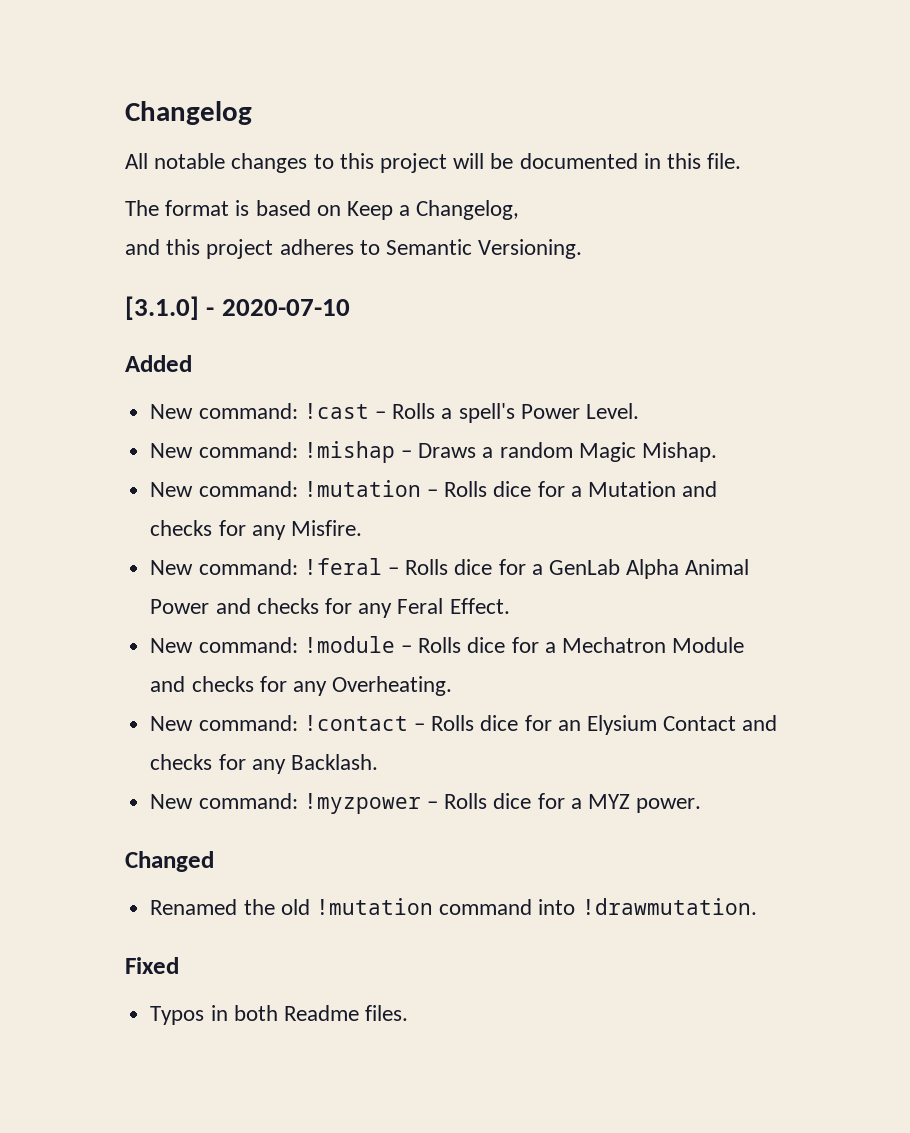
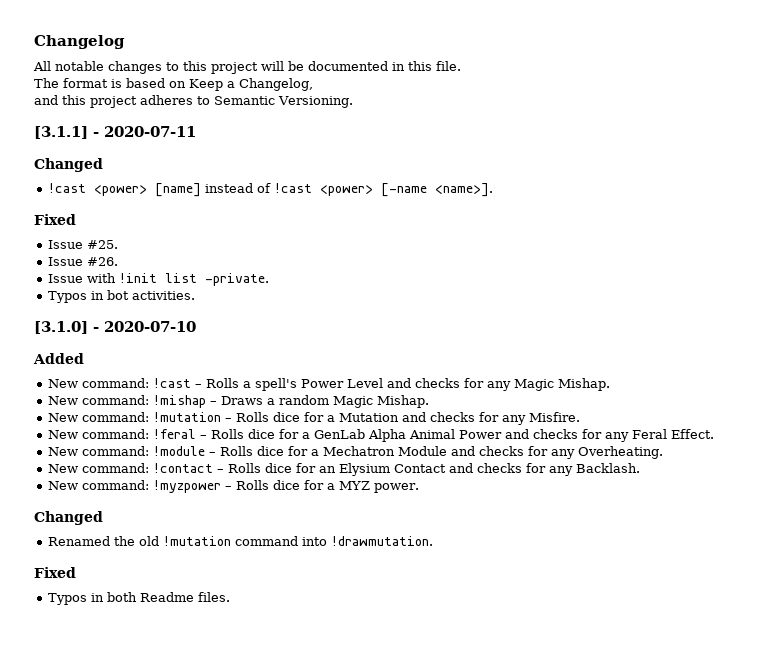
(583, 249) none -> [34,126,196,139] [34,158,103,172] [48,183,494,197] [34,214,76,225] [48,240,119,249] [48,257,119,266] [48,273,270,286] [48,290,196,303] // [3.1.1] - 2020-07-11 // Changed // !cast <power> [name] instead of !cast <power> [-name <name>]. // Fixed // Issue #25. // Issue #26. // Issue with !init list -private. // Typos in bot activities.
[585,403,639,419] Level. -> [347,378,611,391] Level and checks for any Magic Mishap.

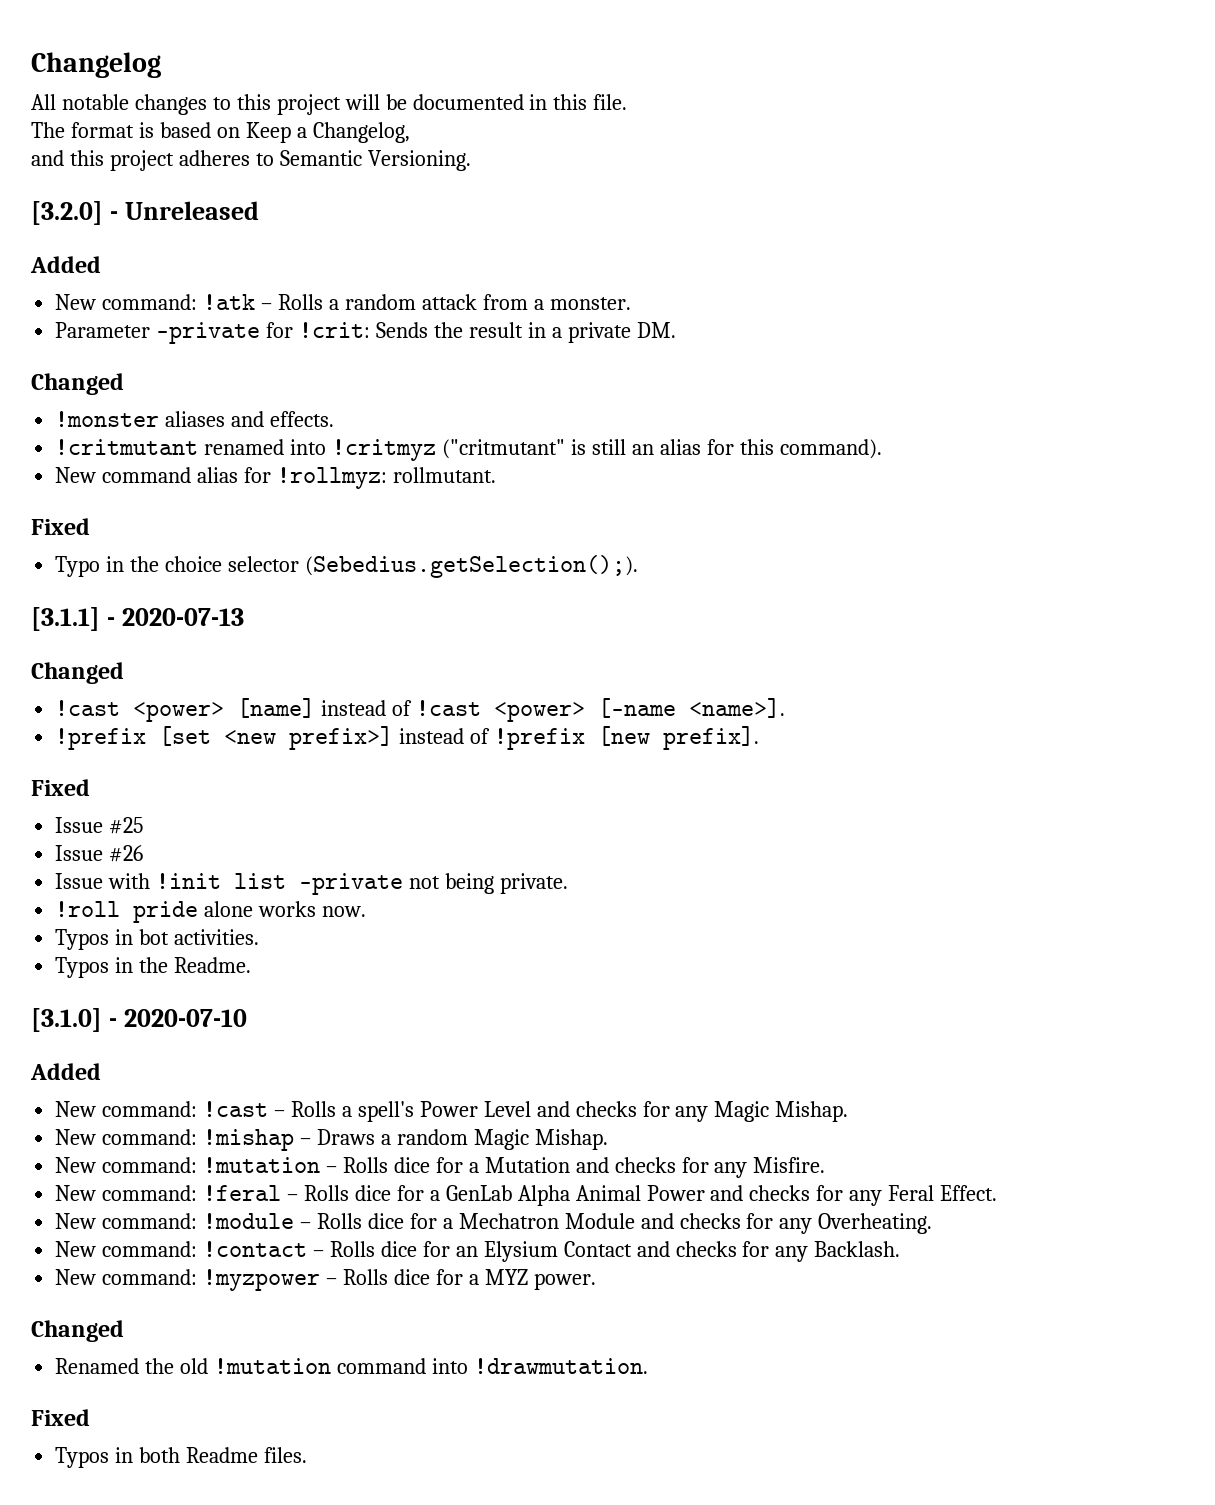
(353, 102) none -> [31,201,259,225] [30,256,101,273] [55,294,631,310] [55,322,676,344] [31,373,124,395] [55,411,335,427] [55,439,882,461] [55,467,496,489] [31,518,90,535] [55,555,638,578] // [3.2.0] - Unreleased // Added // New command: !atk – Rolls a random attack from a monster. // Parameter -private for !crit: Sends the result in a private DM. // Changed // !monster aliases and effects. // !critmutant renamed into !critmyz ("critmutant" is still an alias for this command). // New command alias for !rollmyz: rollmutant. // Fixed // Typo in the choice selector (Sebedius.getSelection();).
[104,126,196,137] 2020-07-11 -> [121,608,244,626] 2020-07-13
(494, 190) none -> [55,726,760,750] // !prefix [set <new prefix>] instead of !prefix [new prefix].
[87,240,119,249] [48,257,119,266] #25. // Issue #26. -> [109,817,144,834] [55,845,144,862] #25 // Issue #26
[205,273,270,286] -private. -> [299,873,568,895] [55,901,367,923] -private not being private. // !roll pride alone works now.
(196, 295) none -> [55,957,252,978] // Typos in the Readme.

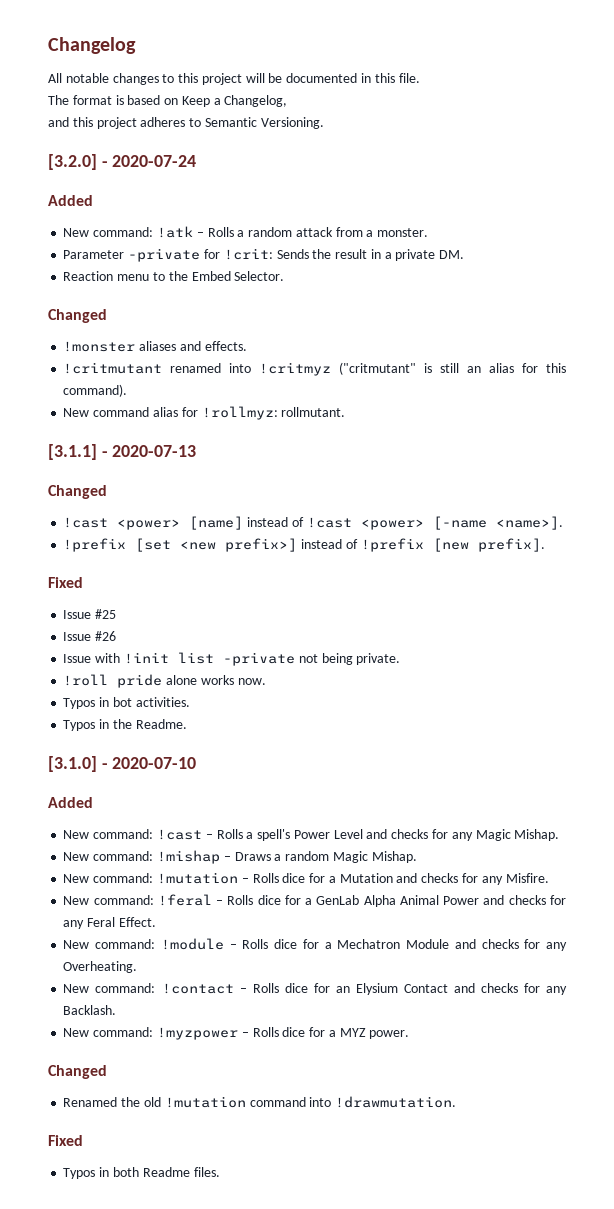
[124,201,259,220] Unreleased -> [112,155,197,167] 2020-07-24
(676, 330) none -> [63,271,285,281] // Reaction menu to the Embed Selector.
[31,518,90,535] [55,555,638,578] // Fixed // Typo in the choice selector (Sebedius.getSelection();). -> (346, 412) none

